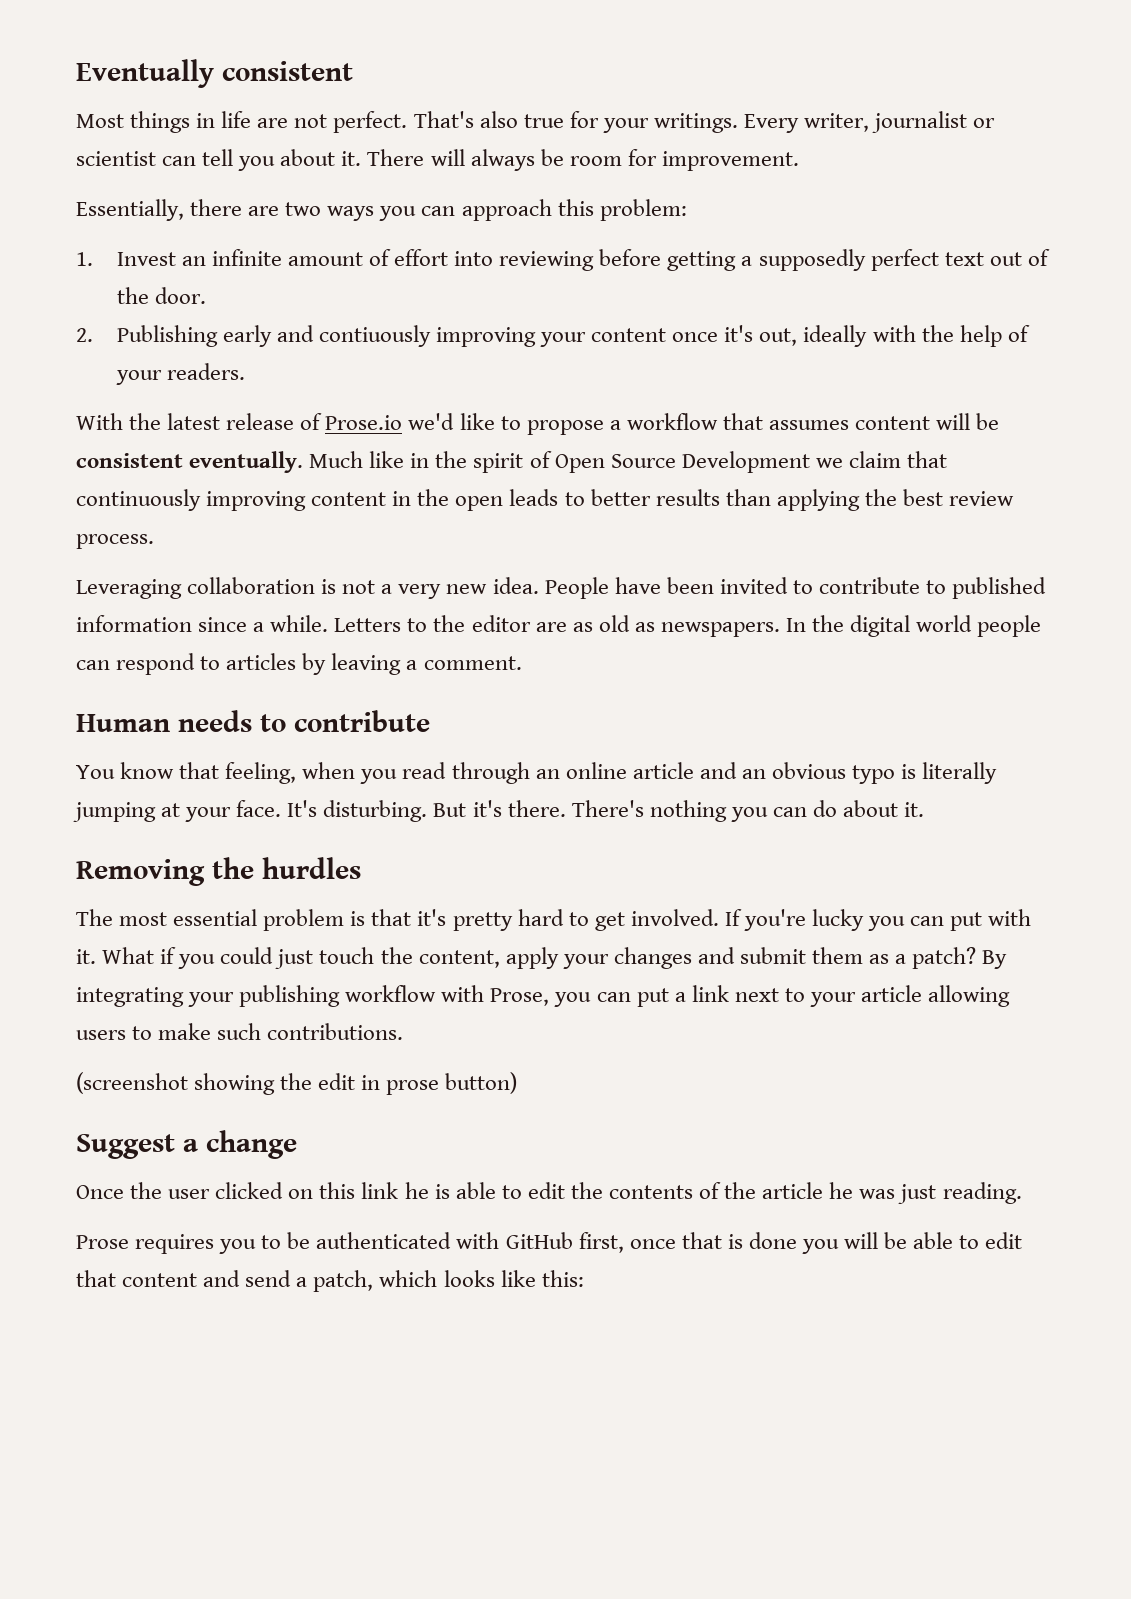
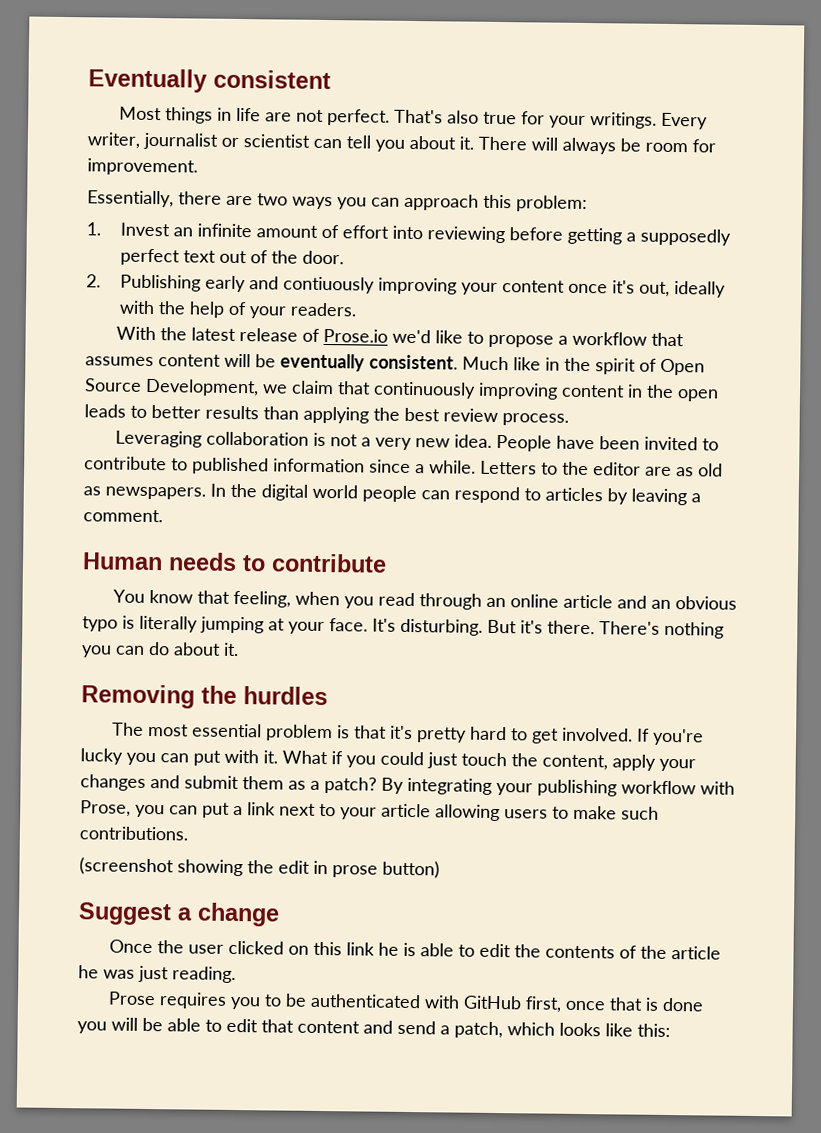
[76,451,304,473] consistent eventually. -> [280,353,458,372] eventually consistent.
[681,451,810,473] Development -> [145,378,259,397] Development,

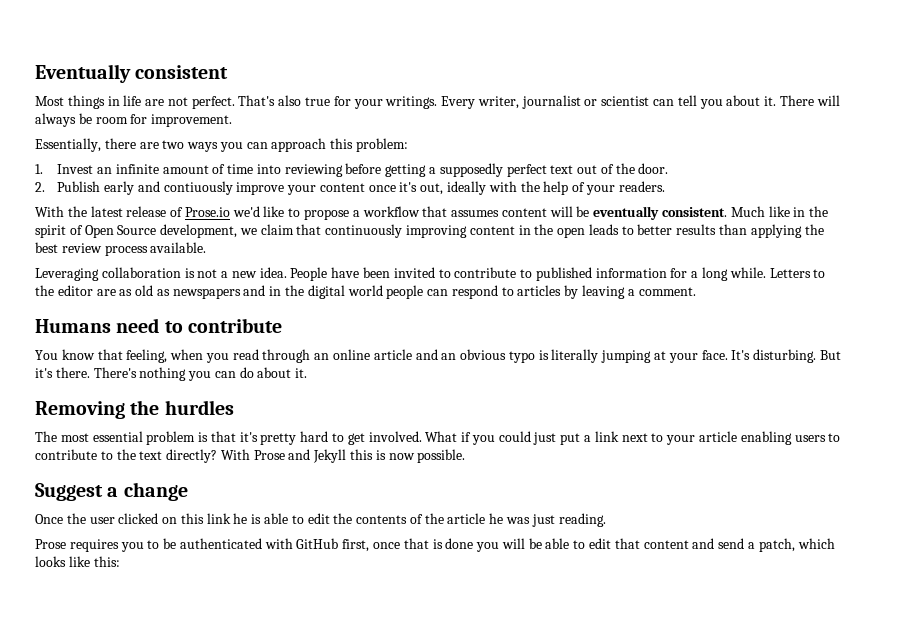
[342,225,390,239] effort -> [227,164,254,174] time
[120,274,202,292] Publishing -> [57,181,101,192] Publish
[378,277,458,295] improving -> [236,182,285,195] improve
[145,378,259,397] Development, -> [160,224,238,238] development,
[502,413,569,426] process. -> [104,242,207,256] process available.
[374,437,412,451] very -> (229, 274) none
[369,459,425,474] since a -> [670,267,729,281] for a long
[105,483,226,500] newspapers. In -> [172,285,282,299] newspapers and in
[82,552,237,571] Human needs -> [35,318,160,333] Humans need
[635,728,704,746] [80,748,278,766] If you're lucky you can put with it. -> (422, 436) none
[461,752,696,772] [80,774,735,797] [80,800,198,818] touch the content, apply your changes and submit them as a patch? By integrating your publishing workflow with Prose, you can -> (557, 438) none
[435,804,500,822] allowing -> [740,431,792,445] enabling
[573,805,659,820] [79,826,188,841] [79,857,440,879] make such contributions. // (screenshot showing the edit in prose button) -> [35,449,466,463] contribute to the text directly? With Prose and Jekyll this is now possible.

